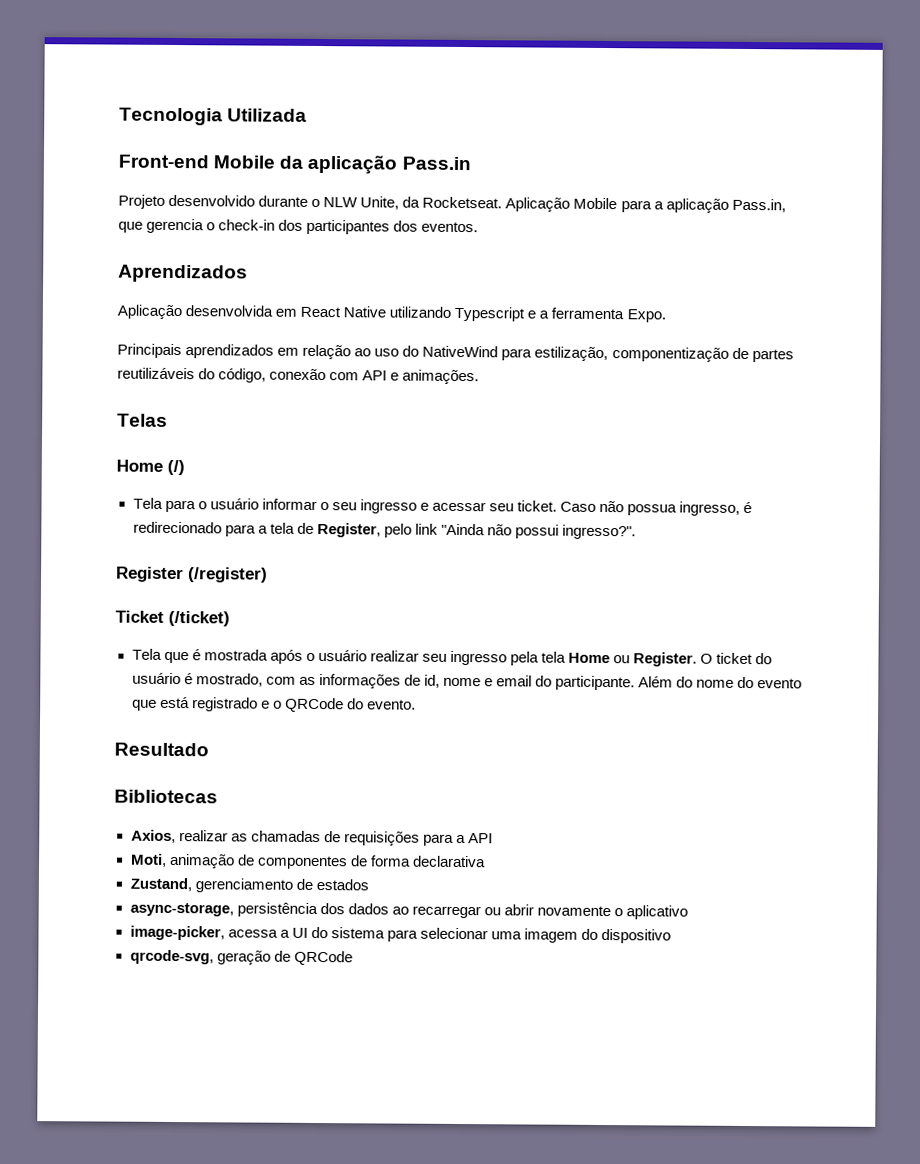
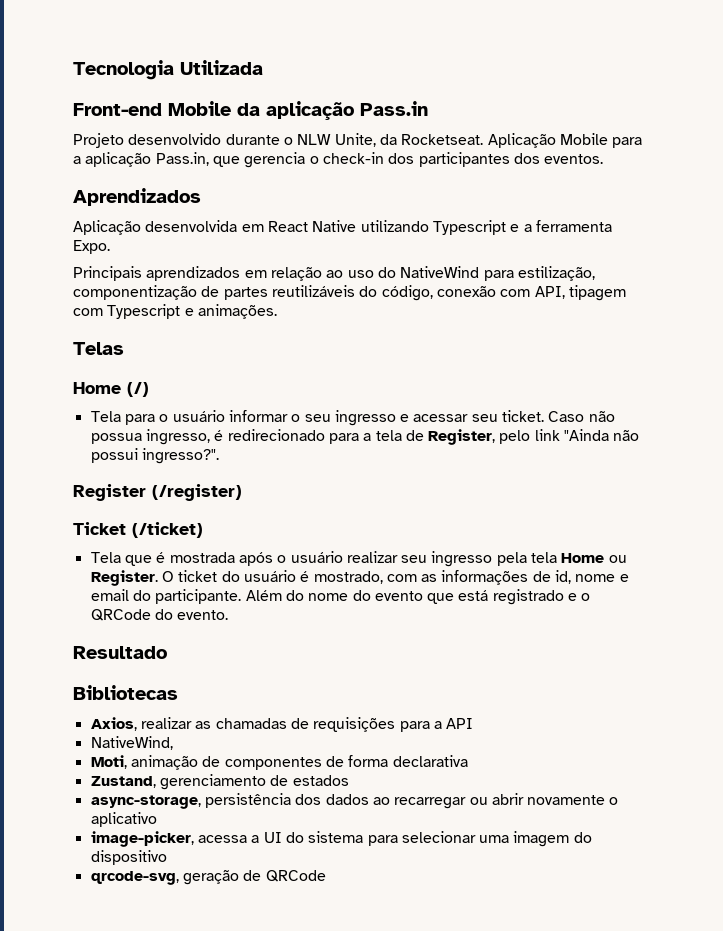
[362,370,388,381] API -> [534,285,626,301] [73,304,181,319] API, tipagem com Typescript
(493, 838) none -> [90,736,173,750] // NativeWind,

